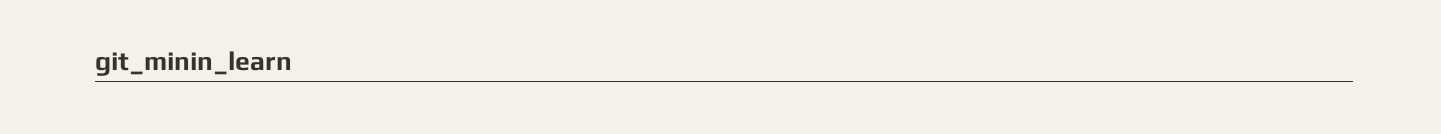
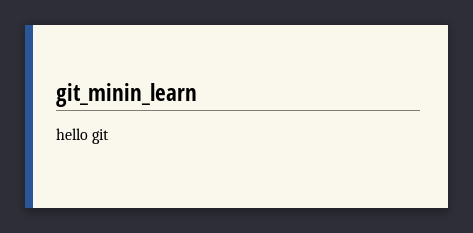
(292, 63) none -> [56,128,110,144] // hello git

